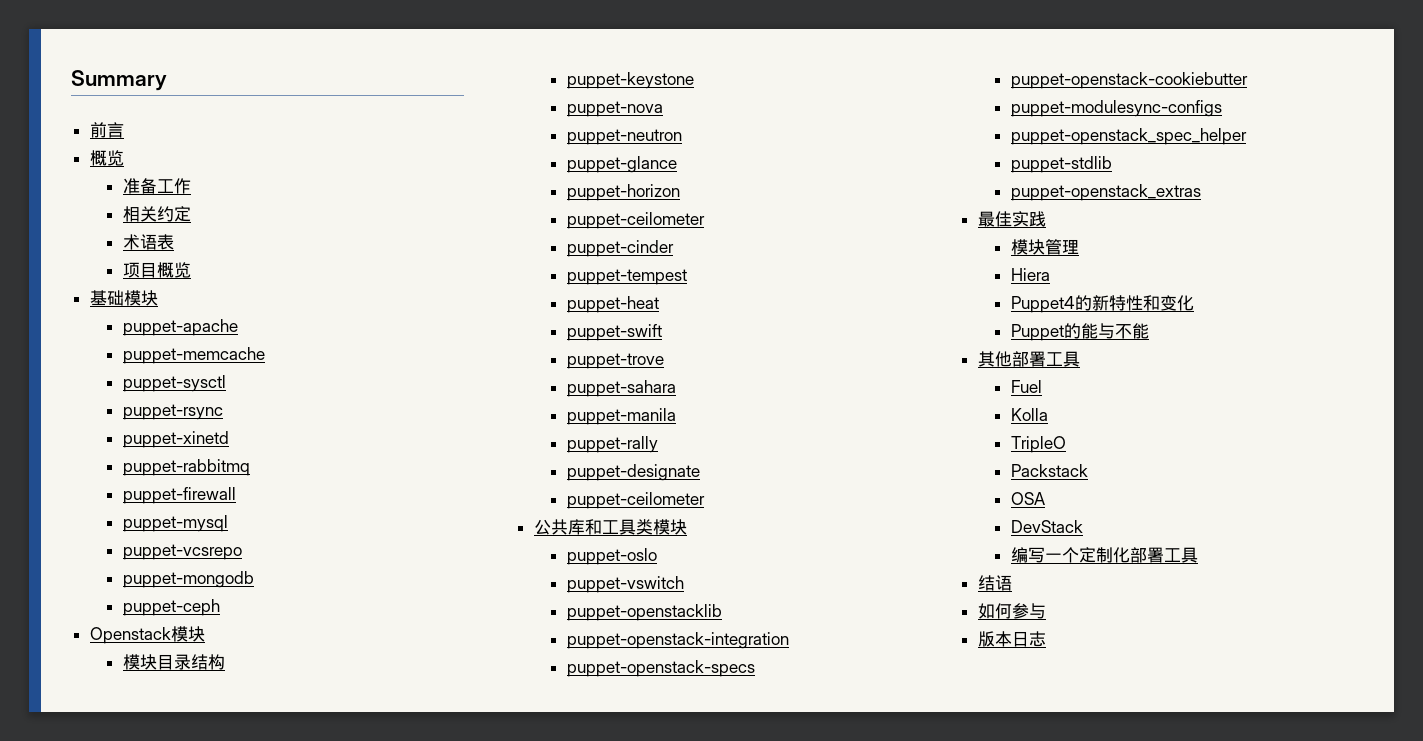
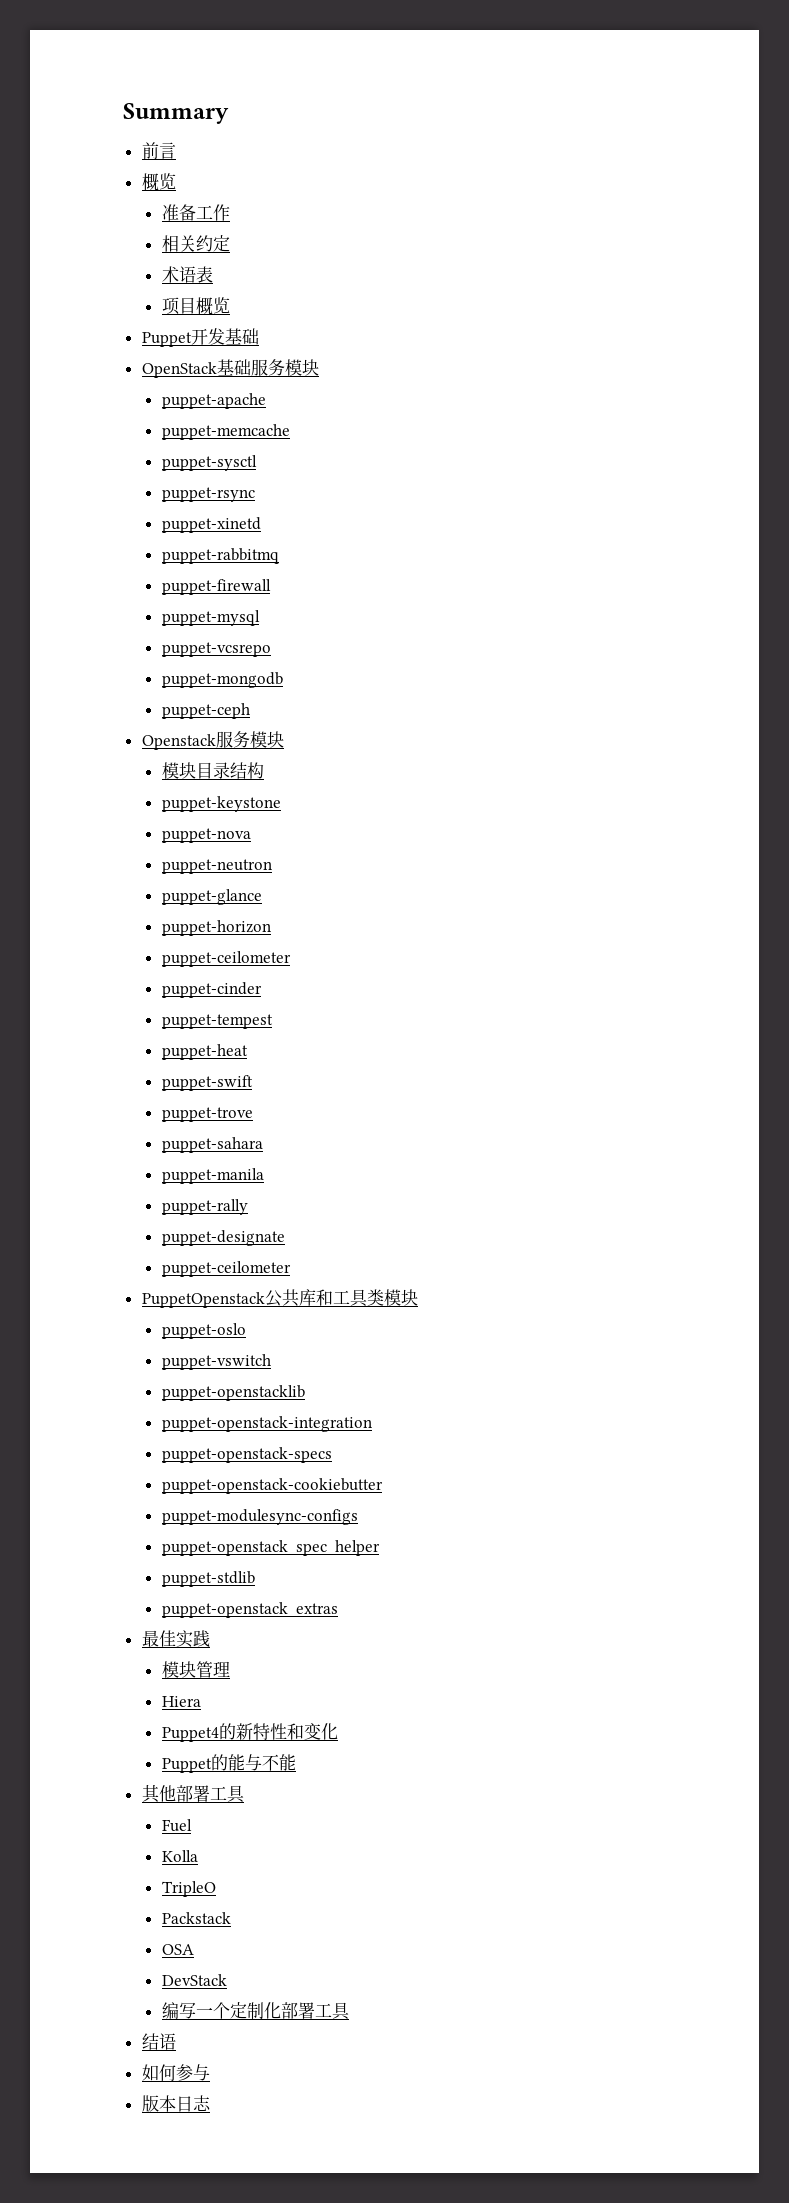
[89,290,124,306] 基础 -> [141,328,259,347] [141,359,285,378] Puppet开发基础 // OpenStack基础服务
(171, 635) none -> [215,731,250,748] 服务
(705, 500) none -> [141,1292,265,1308] PuppetOpenstack

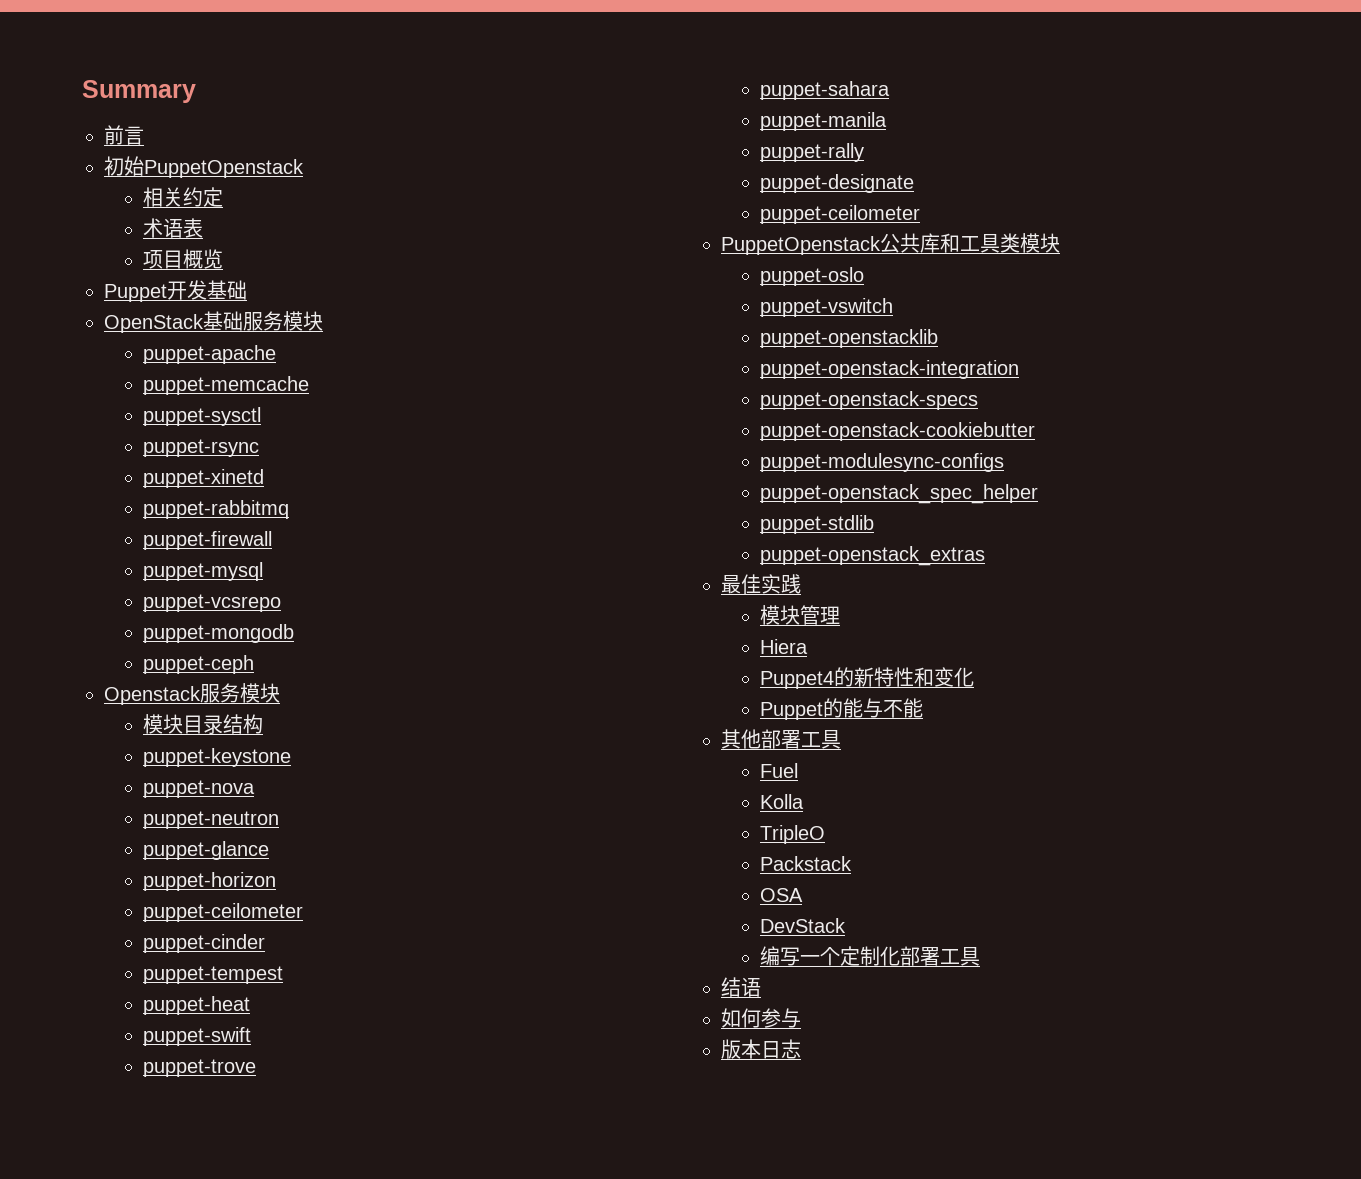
[141,173,176,191] [161,204,230,221] 概览 // 准备工作 -> [104,156,304,178] 初始PuppetOpenstack

